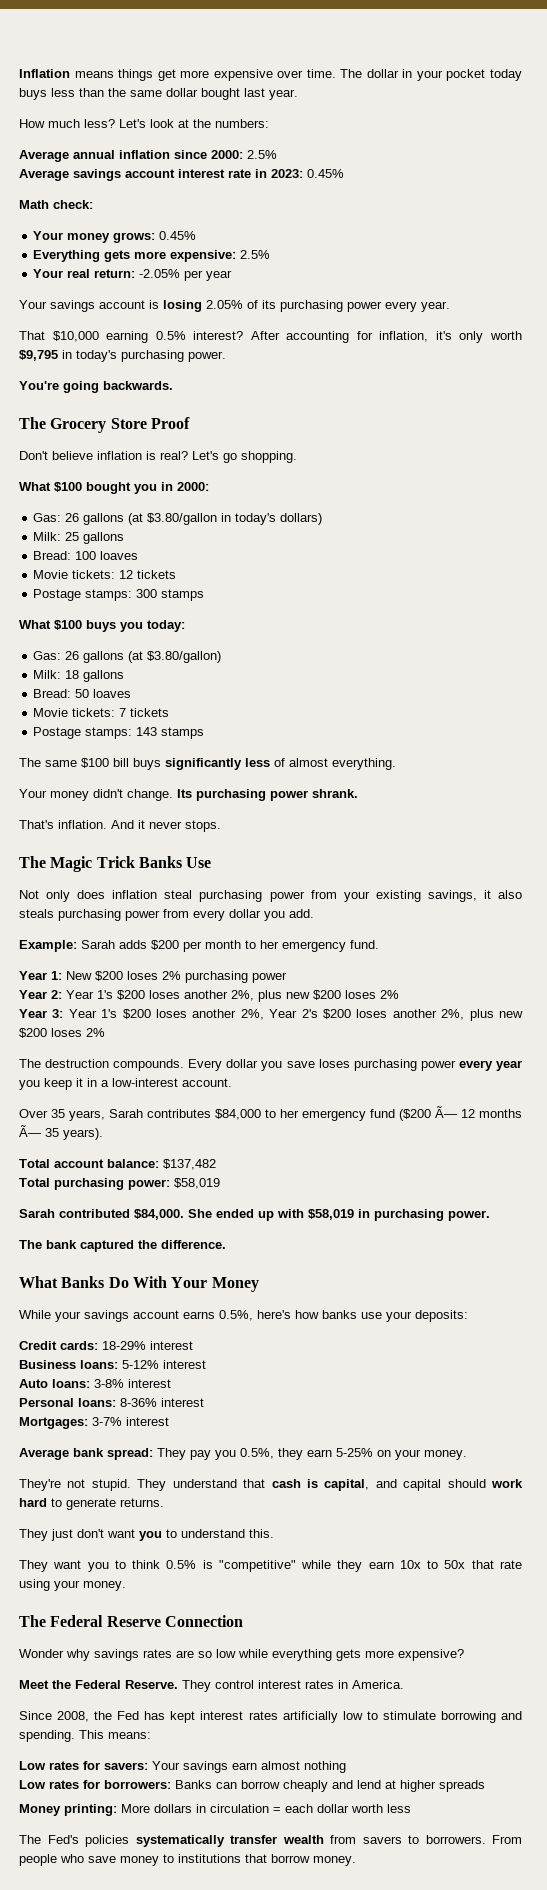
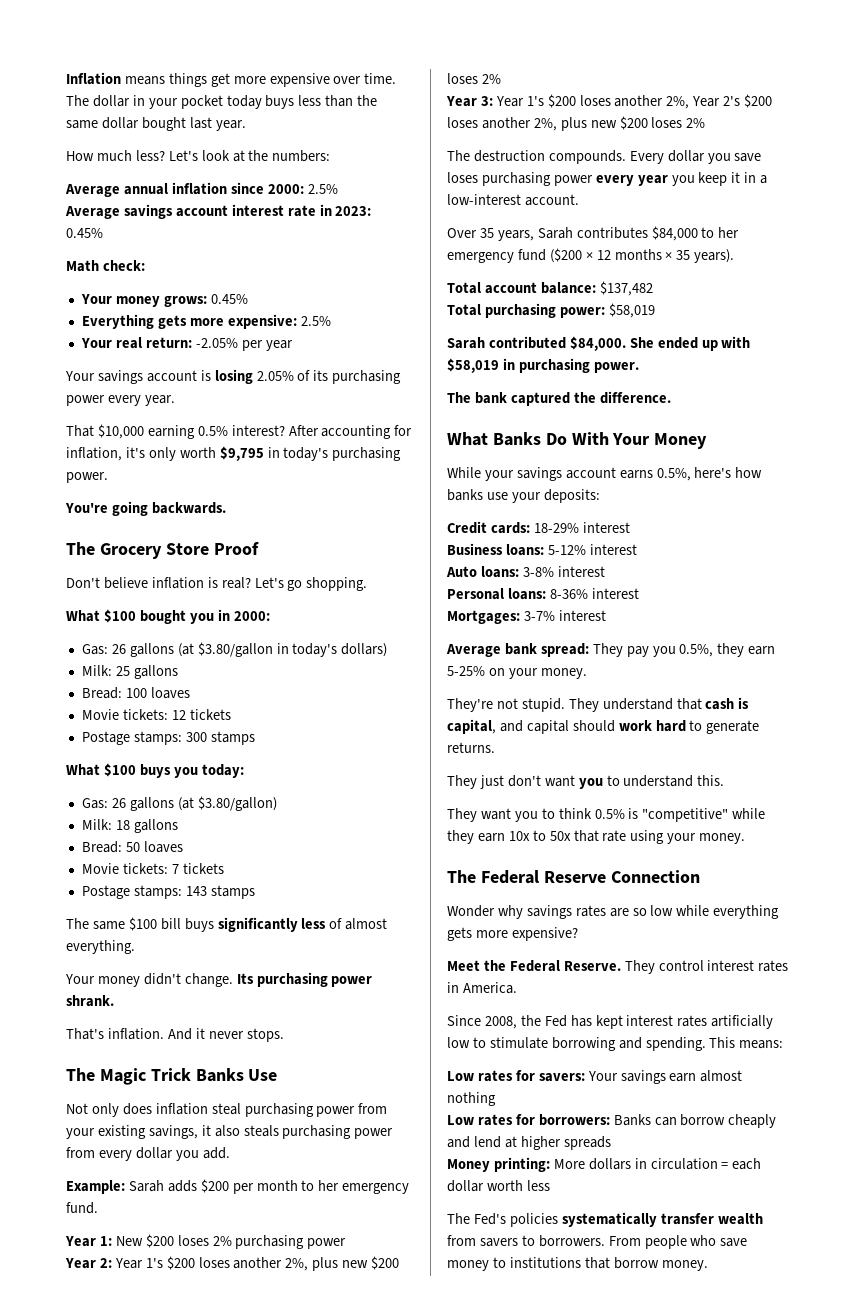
[435,1106,457,1118] Ã— -> [585,252,593,260] ×
[19,1125,41,1137] Ã— -> [665,252,673,260] ×

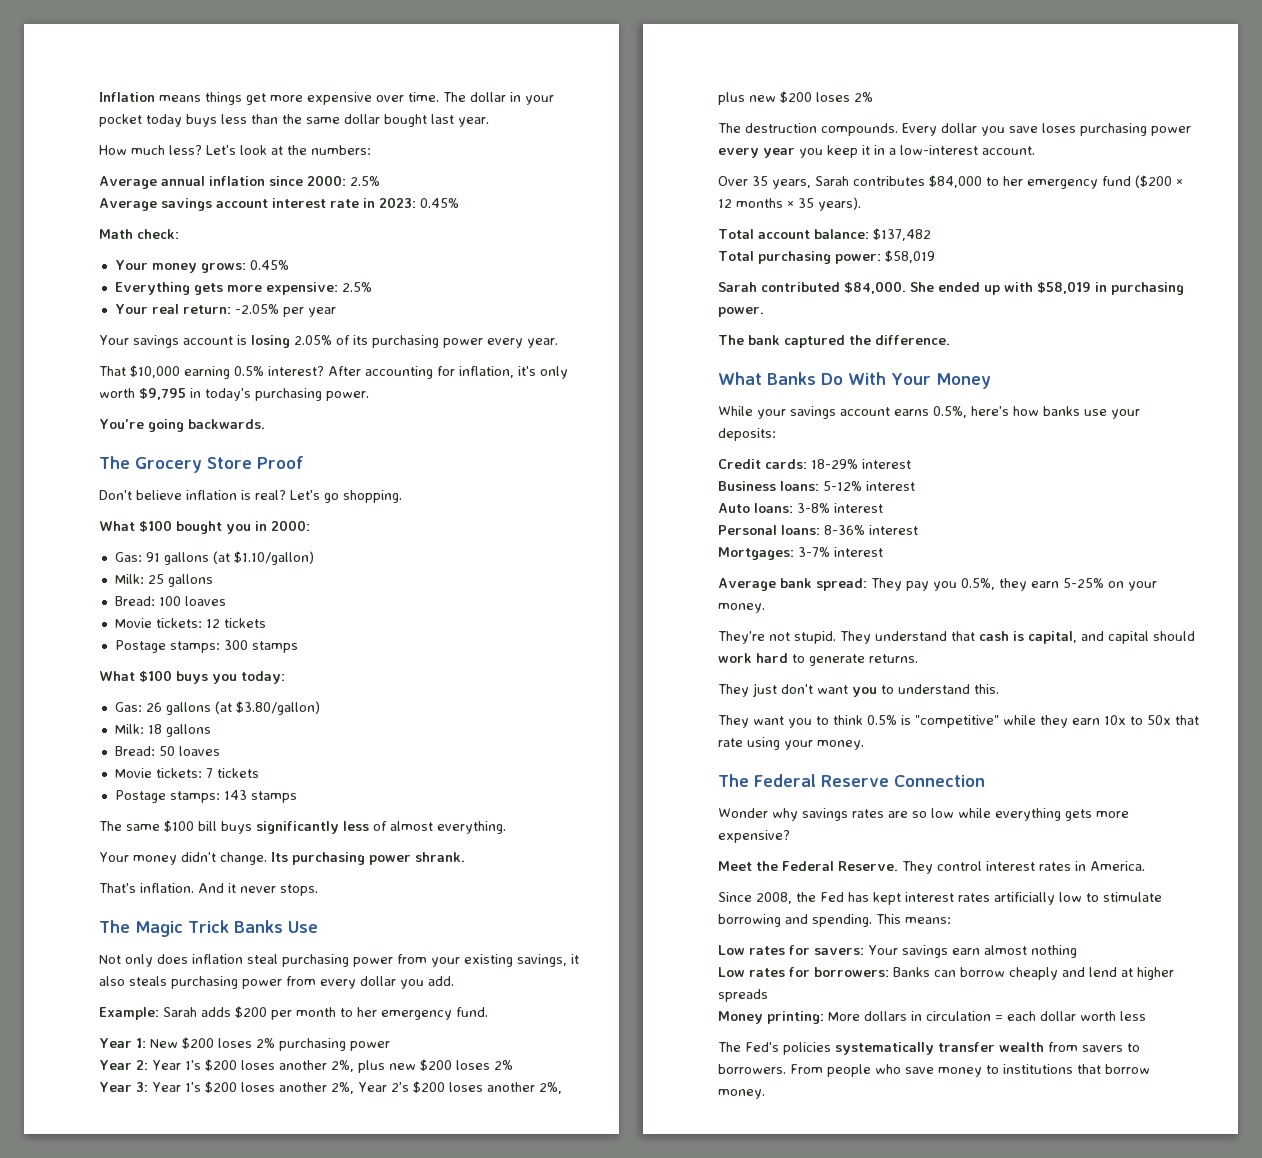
[111,642,388,657] 26 gallons (at $3.80/gallon in today's dollars) -> [145,551,314,565] 91 gallons (at $1.10/gallon)

